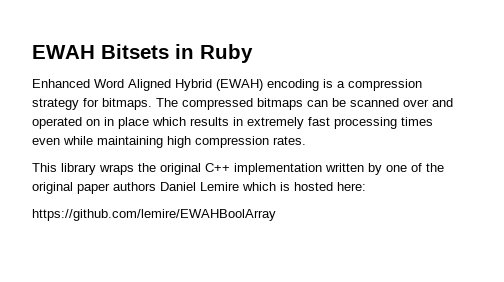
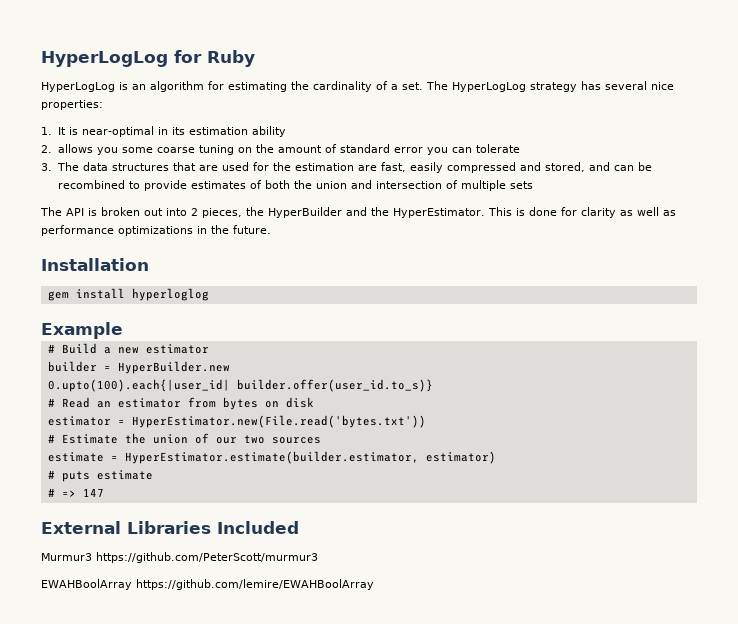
[32,44,253,63] [32,79,422,91] [32,98,453,110] [32,117,433,129] [32,136,306,148] [32,163,444,175] [32,182,366,194] EWAH Bitsets in Ruby // Enhanced Word Aligned Hybrid (EWAH) encoding is a compression strategy for bitmaps. The compressed bitmaps can be scanned over and operated on in place which results in extremely fast processing times even while maintaining high compression rates. // This library wraps the original C++ implementation written by one of the original paper authors Daniel Lemire which is hosted here: // -> [41,50,255,67] [41,81,674,92] [41,100,103,110] [41,126,286,137] [41,144,520,155] [41,162,652,173] [57,180,533,191] [40,207,676,218] [41,225,271,236] [41,258,149,271] [47,288,209,301] [41,322,123,339] [47,343,209,354] [47,361,230,374] [47,379,433,392] [47,397,314,410] [47,415,426,428] [47,433,321,444] [47,451,496,464] [47,470,153,482] [47,488,104,497] [41,521,299,534] [41,552,318,563] [41,579,132,590] HyperLogLog for Ruby // HyperLogLog is an algorithm for estimating the cardinality of a set. The HyperLogLog strategy has several nice properties: // 1. It is near-optimal in its estimation ability // 2. allows you some coarse tuning on the amount of standard error you can tolerate // 3. The data structures that are used for the estimation are fast, easily compressed and stored, and can be recombined to provide estimates of both the union and intersection of multiple sets // The API is broken out into 2 pieces, the HyperBuilder and the HyperEstimator. This is done for clarity as well as performance optimizations in the future. // Installation // gem install hyperloglog // Example // # Build a new estimator // builder = HyperBuilder.new // 0.upto(100).each{|user_id| builder.offer(user_id.to_s)} // # Read an estimator from bytes on disk // estimator = HyperEstimator.new(File.read('bytes.txt')) // # Estimate the union of our two sources // estimate = HyperEstimator.estimate(builder.estimator, estimator) // # puts estimate // # => 147 // External Libraries Included // Murmur3 https://github.com/PeterScott/murmur3 // EWAHBoolArray

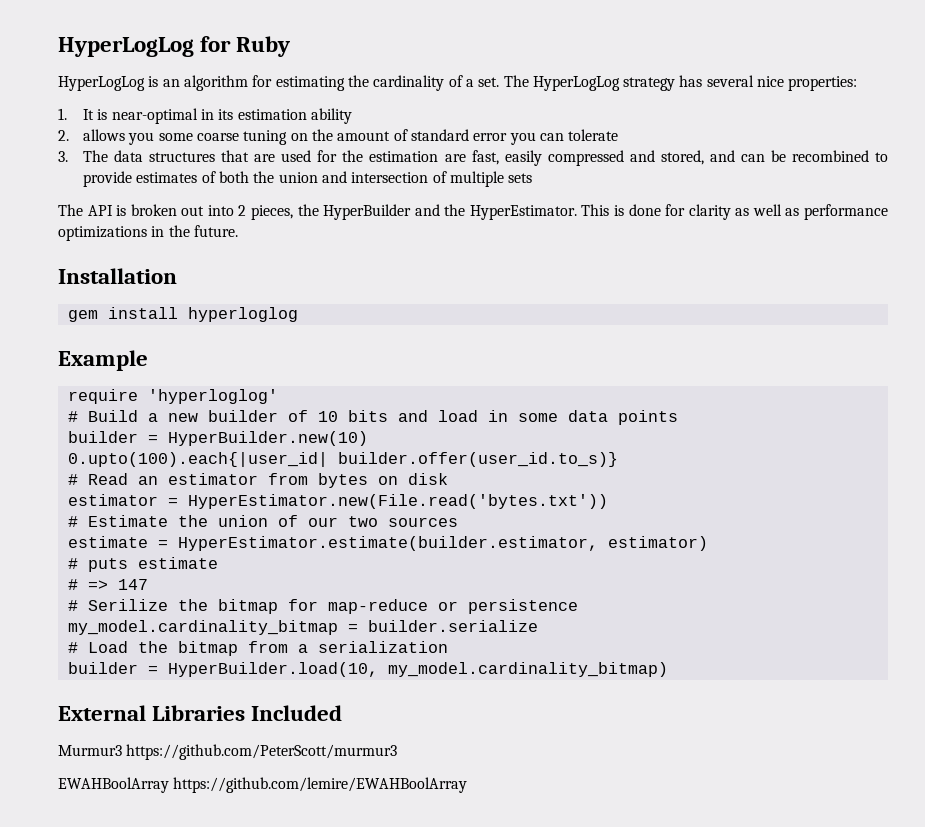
(123, 330) none -> [67,389,278,404] // require 'hyperloglog'
[145,344,209,354] [47,361,230,374] estimator // builder = HyperBuilder.new -> [207,410,678,425] [67,431,368,446] builder of 10 bits and load in some data points // builder = HyperBuilder.new(10)
(104, 492) none -> [67,599,578,614] [67,620,538,635] [67,641,448,656] [67,662,668,677] // # Serilize the bitmap for map-reduce or persistence // my_model.cardinality_bitmap = builder.serialize // # Load the bitmap from a serialization // builder = HyperBuilder.load(10, my_model.cardinality_bitmap)

